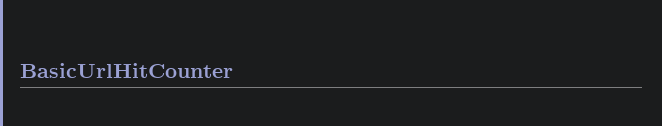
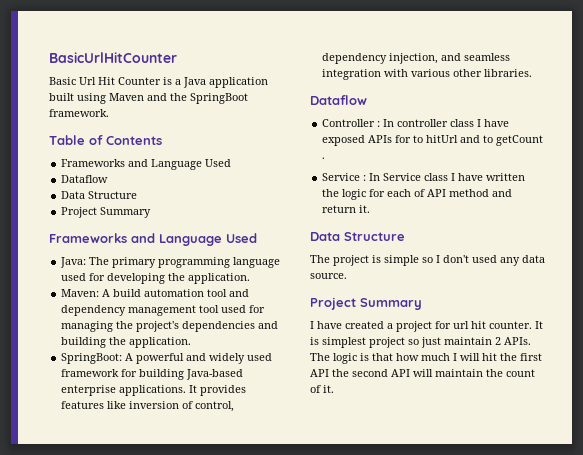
(233, 70) none -> [49,77,268,88] [49,93,248,104] [49,109,109,117] [49,135,162,145] [61,159,232,170] [61,175,109,183] [61,191,138,199] [61,207,152,218] [49,233,257,246] [60,257,281,268] [61,273,251,284] [61,289,250,297] [61,305,266,316] [61,321,279,332] [61,337,192,348] [61,353,273,364] [61,369,244,380] [61,385,247,396] [61,401,235,412] [322,53,511,64] [322,69,533,80] [310,95,367,105] [322,119,510,127] [322,135,544,146] [322,157,326,159] [322,173,526,181] [322,189,513,200] [322,205,371,213] [310,232,405,241] [310,255,545,266] [310,273,347,279] [310,297,422,310] [310,321,543,332] [310,337,531,348] [310,353,542,364] [310,369,535,377] [310,385,334,393] // Basic Url Hit Counter is a Java application built using Maven and the SpringBoot framework. // Table of Contents // Frameworks and Language Used // Dataflow // Data Structure // Project Summary // Frameworks and Language Used // Java: The primary programming language used for developing the application. // Maven: A build automation tool and dependency management tool used for managing the project's dependencies and building the application. // SpringBoot: A powerful and widely used framework for building Java-based enterprise applications. It provides features like inversion of control, dependency injection, and seamless integration with various other libraries. // Dataflow // Controller : In controller class I have exposed APIs for to hitUrl and to getCount . // Service : In Service class I have written the logic for each of API method and return it. // Data Structure // The project is simple so I don't used any data source. // Project Summary // I have created a project for url hit counter. It is simplest project so just maintain 2 APIs. The logic is that how much I will hit the first API the second API will maintain the count of it.

